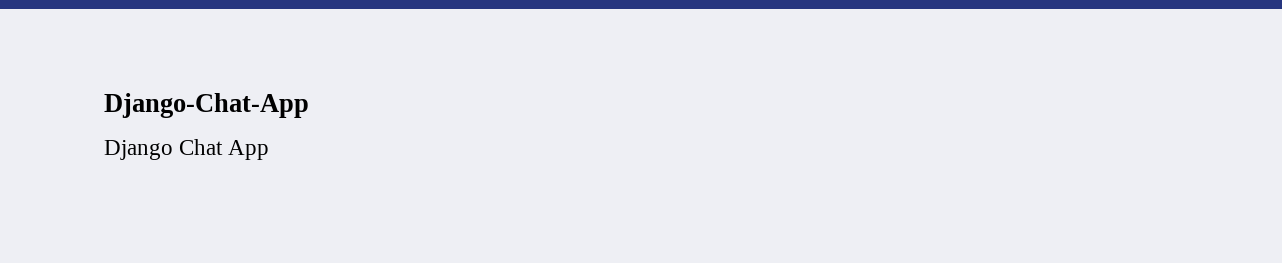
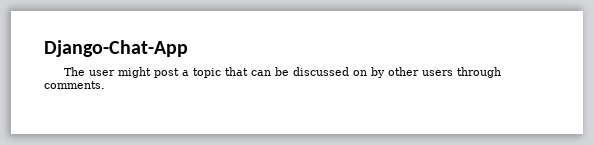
[104,139,270,160] Django Chat App -> [63,67,501,78] [44,81,105,89] The user might post a topic that can be discussed on by other users through comments.

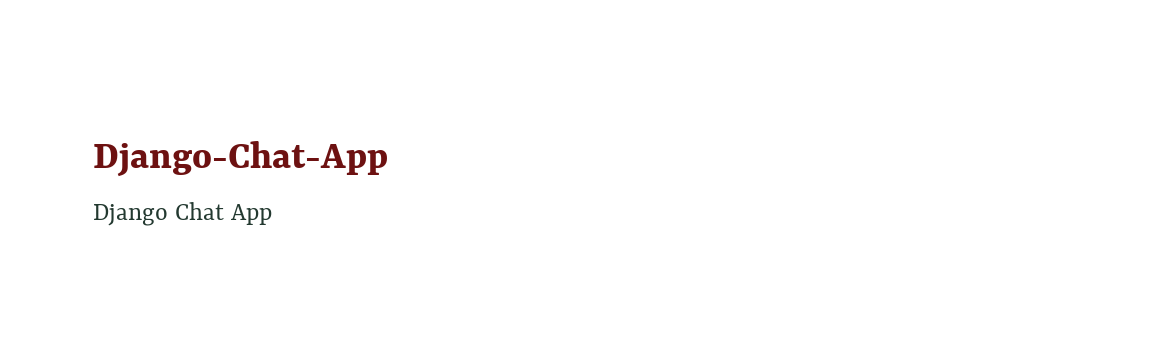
[63,67,501,78] [44,81,105,89] The user might post a topic that can be discussed on by other users through comments. -> [93,202,273,226] Django Chat App

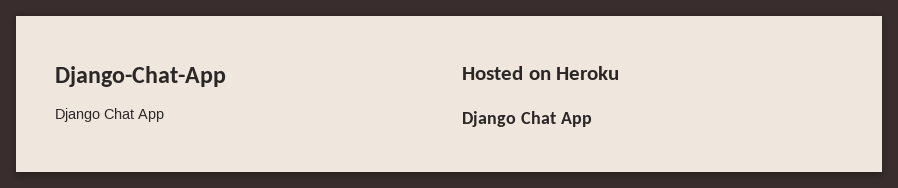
(273, 214) none -> [462,66,620,80] [462,111,592,127] // Hosted on Heroku // Django Chat App

